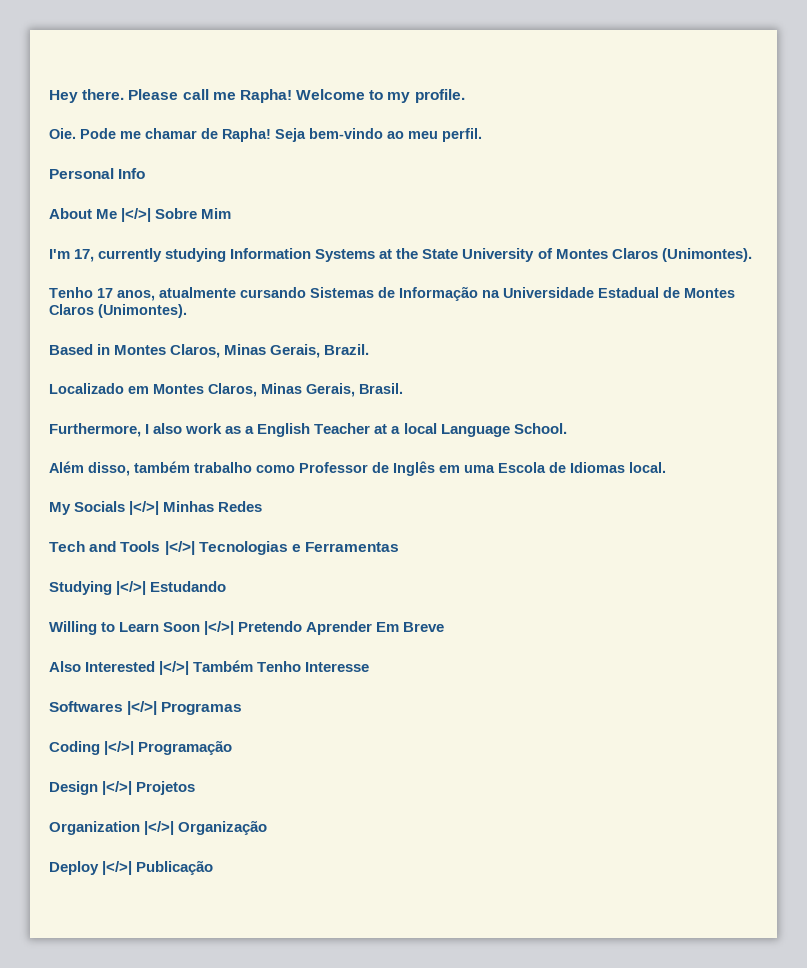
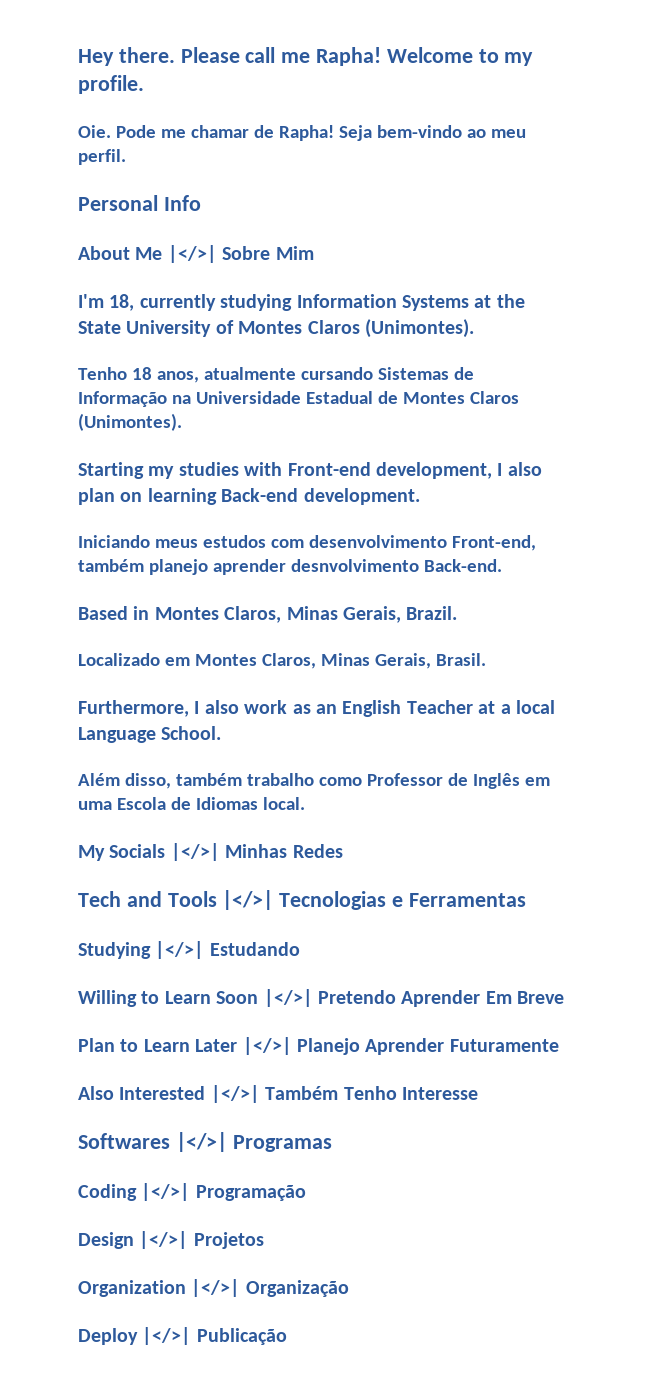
[74,249,95,262] 17, -> [109,294,135,311] 18,
[97,288,113,298] 17 -> [131,367,152,380] 18
(187, 311) none -> [78,462,542,479] [78,488,420,505] [78,535,536,551] [78,559,502,575] // Starting my studies with Front-end development, I also plan on learning Back-end development. // Iniciando meus estudos com desenvolvimento Front-end, também planejo aprender desnvolvimento Back-end.
[245,426,255,434] a -> [316,704,337,714] an
(445, 627) none -> [78,1037,559,1055] // Plan to Learn Later |</>| Planejo Aprender Futuramente

